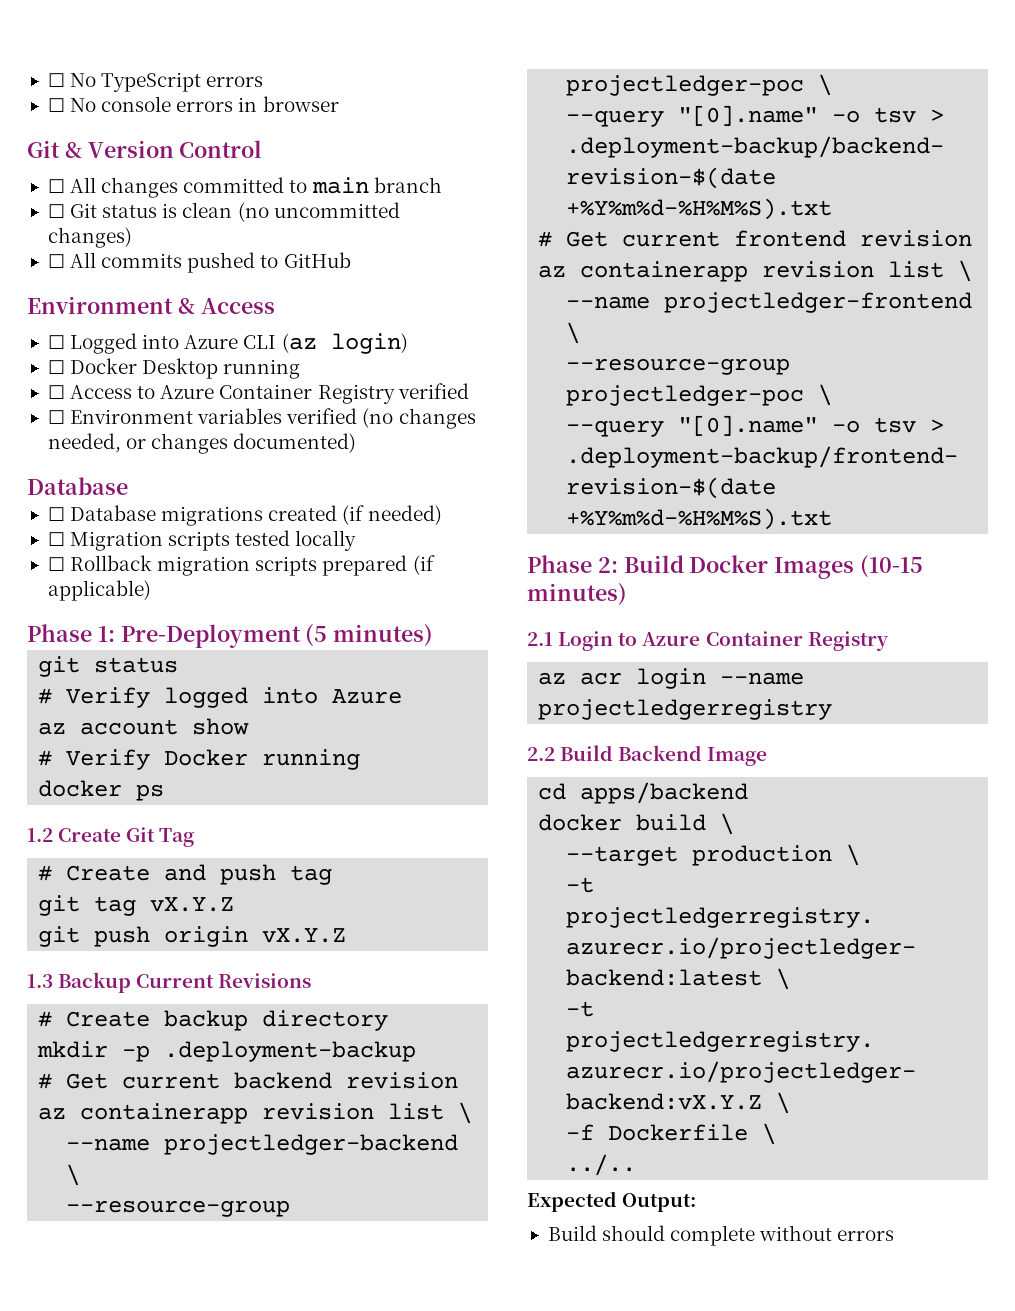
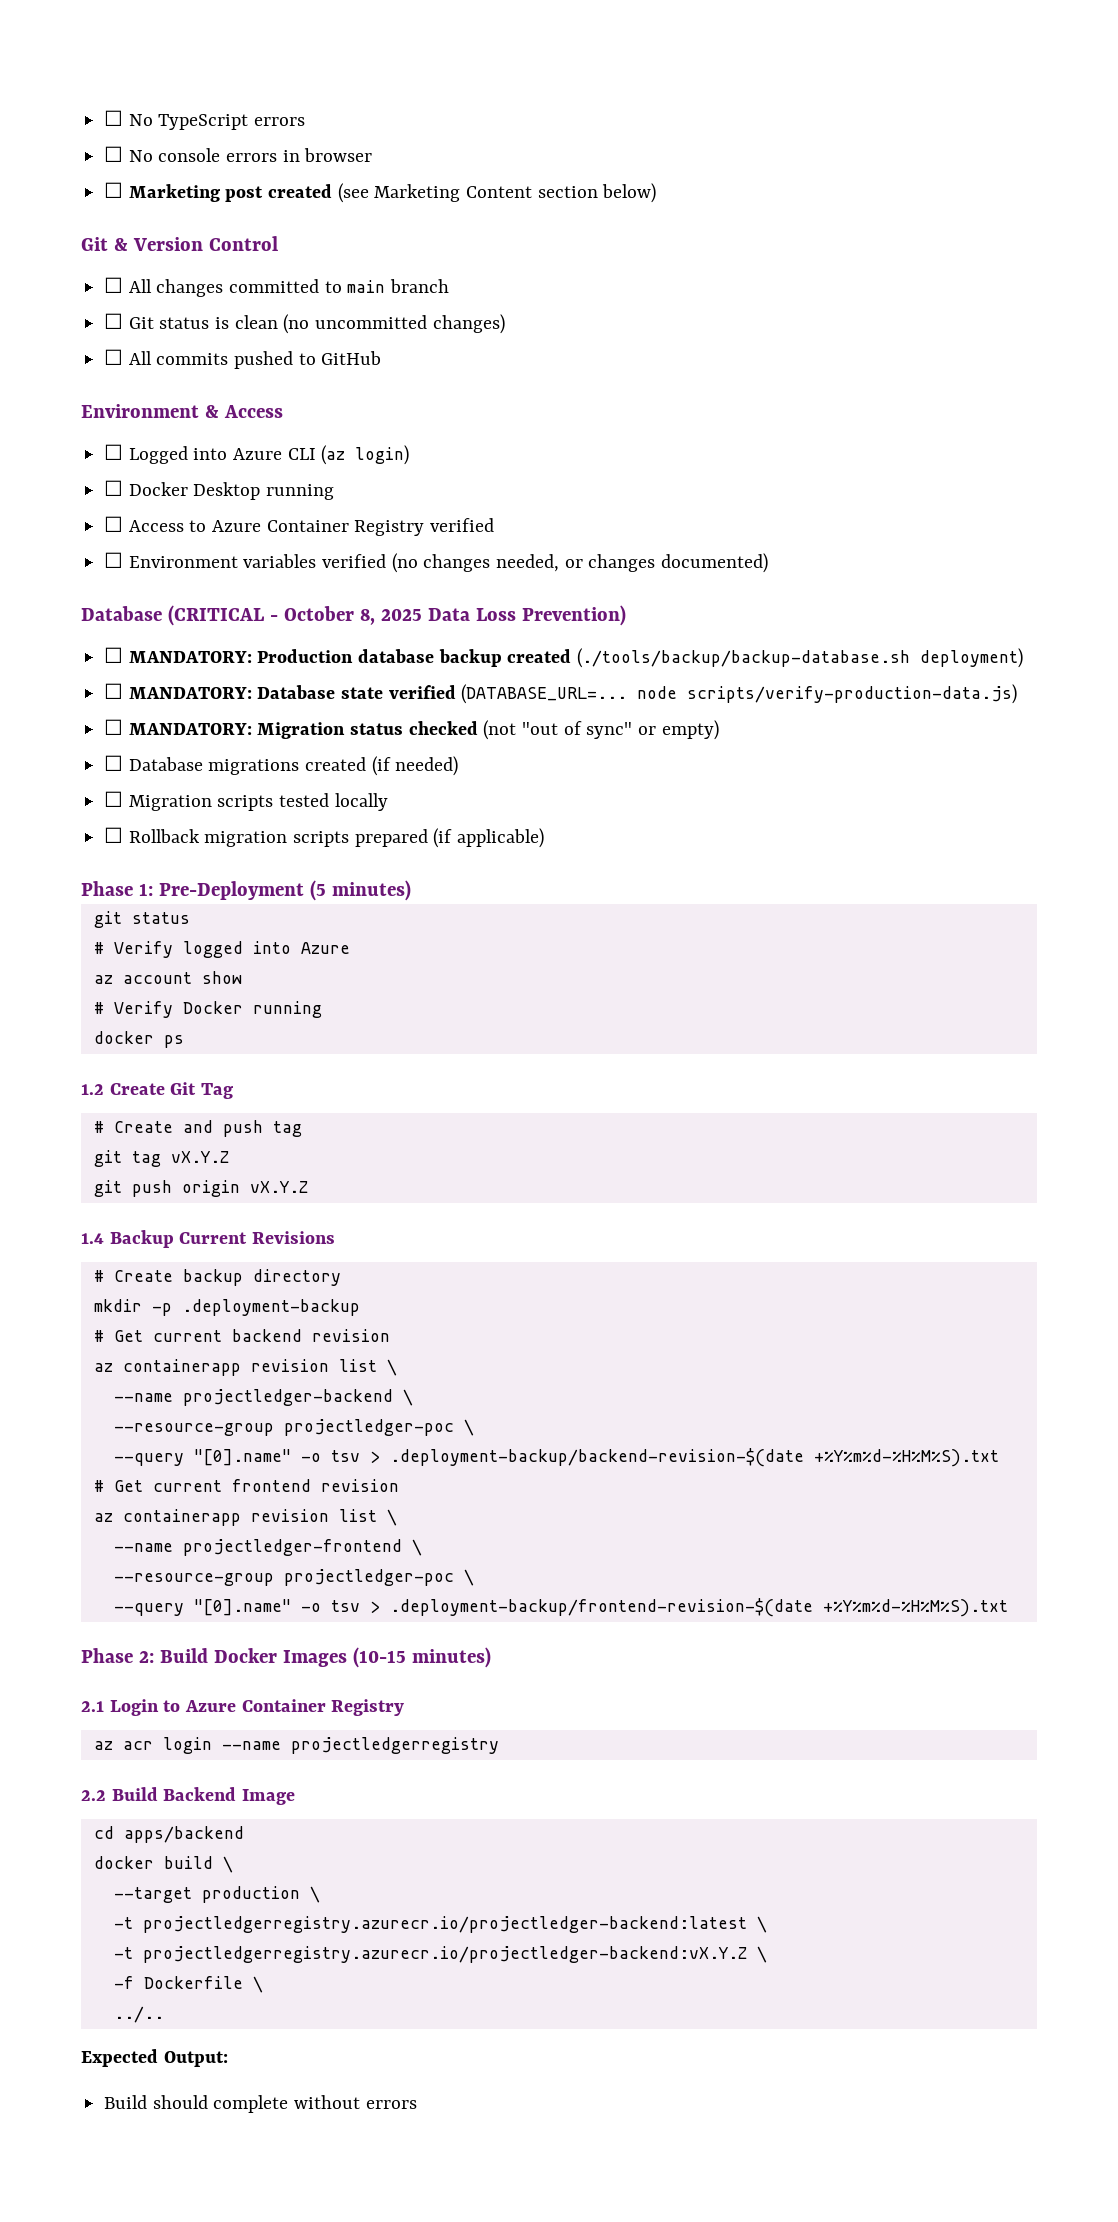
(339, 104) none -> [104,182,657,203] // ☐ Marketing post created (see Marketing Content section below)
(128, 486) none -> [167,605,626,626] [104,647,1024,668] [104,683,1018,704] [104,719,719,740] (CRITICAL - October 8, 2025 Data Loss Prevention) // ☐ MANDATORY: Production database backup created (./tools/backup/backup-database.sh deployment) // ☐ MANDATORY: Database state verified (DATABASE_URL=... node scripts/verify-production-data.js) // ☐ MANDATORY: Migration status checked (not "out of sync" or empty)
[27,974,53,988] 1.3 -> [81,1233,104,1244] 1.4

